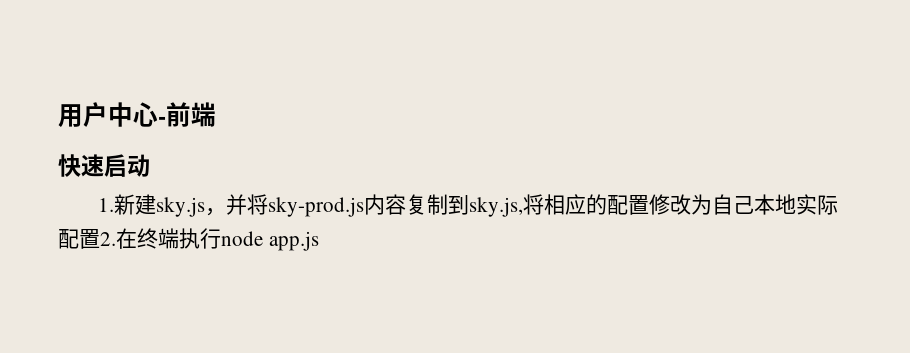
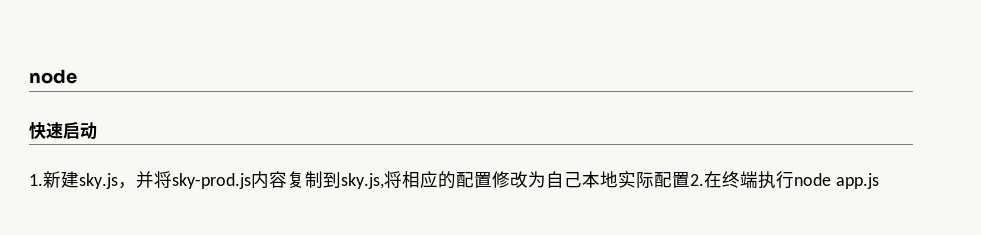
[58,102,216,127] 用户中心-前端 -> [29,69,77,84] node

